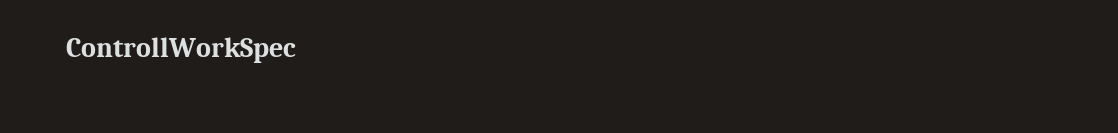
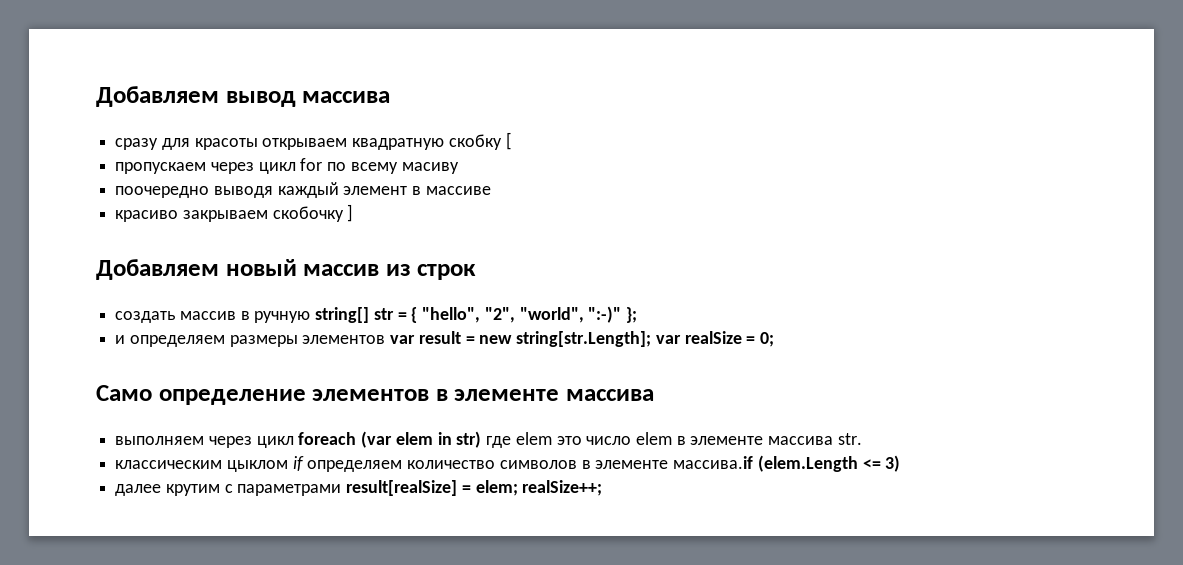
[66,37,296,63] ControllWorkSpec -> [96,86,391,107] [115,132,512,150] [115,158,459,174] [115,182,491,198] [115,204,354,222] [96,259,477,280] [115,306,637,323] [115,331,774,347] [96,385,655,405] [115,431,862,448] [115,455,901,472] [115,480,603,496] Добавляем вывод массива // сразу для красоты открываем квадратную скобку [ // пропускаем через цикл for по всему масиву // поочередно выводя каждый элемент в массиве // красиво закрываем скобочку ] // Добавляем новый массив из строк // создать массив в ручную string[] str = { "hello", "2", "world", ":-)" }; // и определяем размеры элементов var result = new string[str.Length]; var realSize = 0; // Само определение элементов в элементе массива // выполняем через цикл foreach (var elem in str) где elem это число elem в элементе массива str. // классическим цыклом if определяем количество символов в элементе массива.if (elem.Length <= 3) // далее крутим с параметрами result[realSize] = elem; realSize++;

